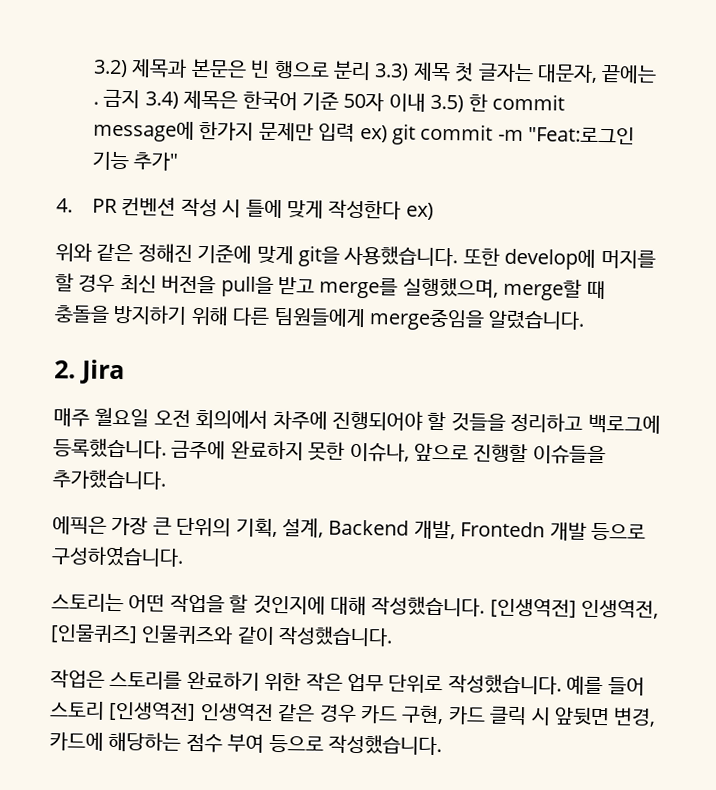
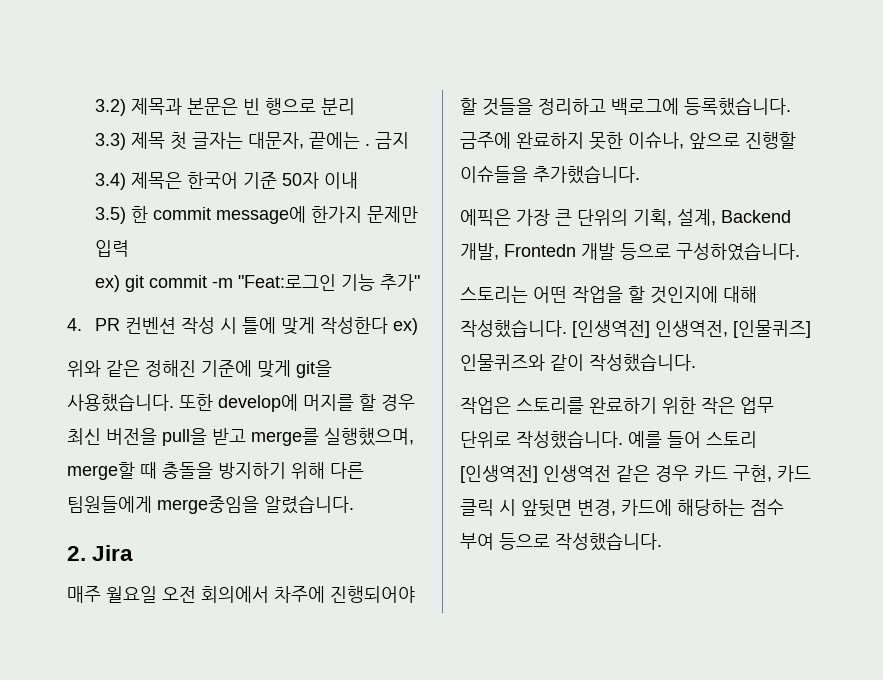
(371, 70) none -> (356, 106) //
(141, 99) none -> (410, 140) //
(426, 102) none -> (359, 180) //
(356, 132) none -> (130, 248) //

